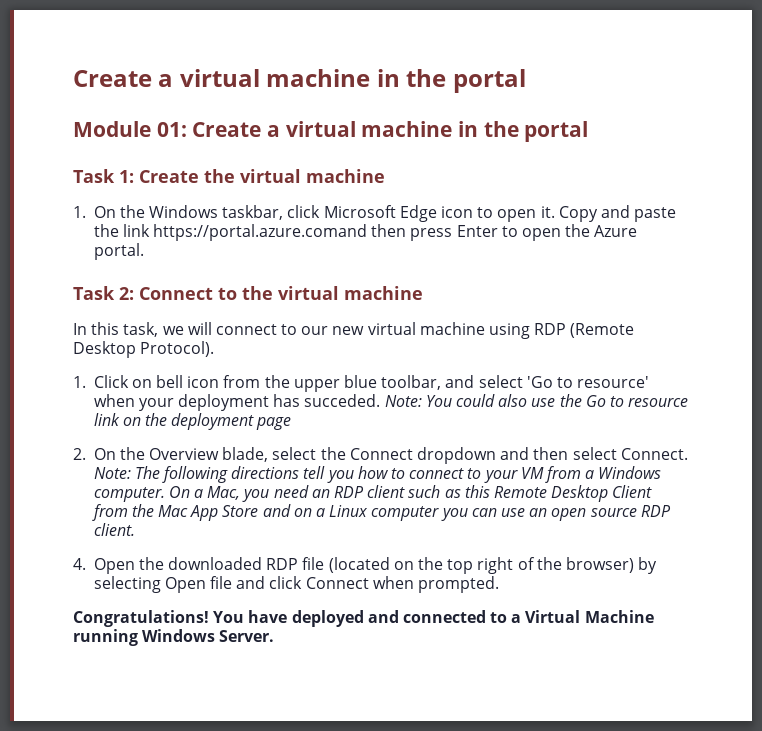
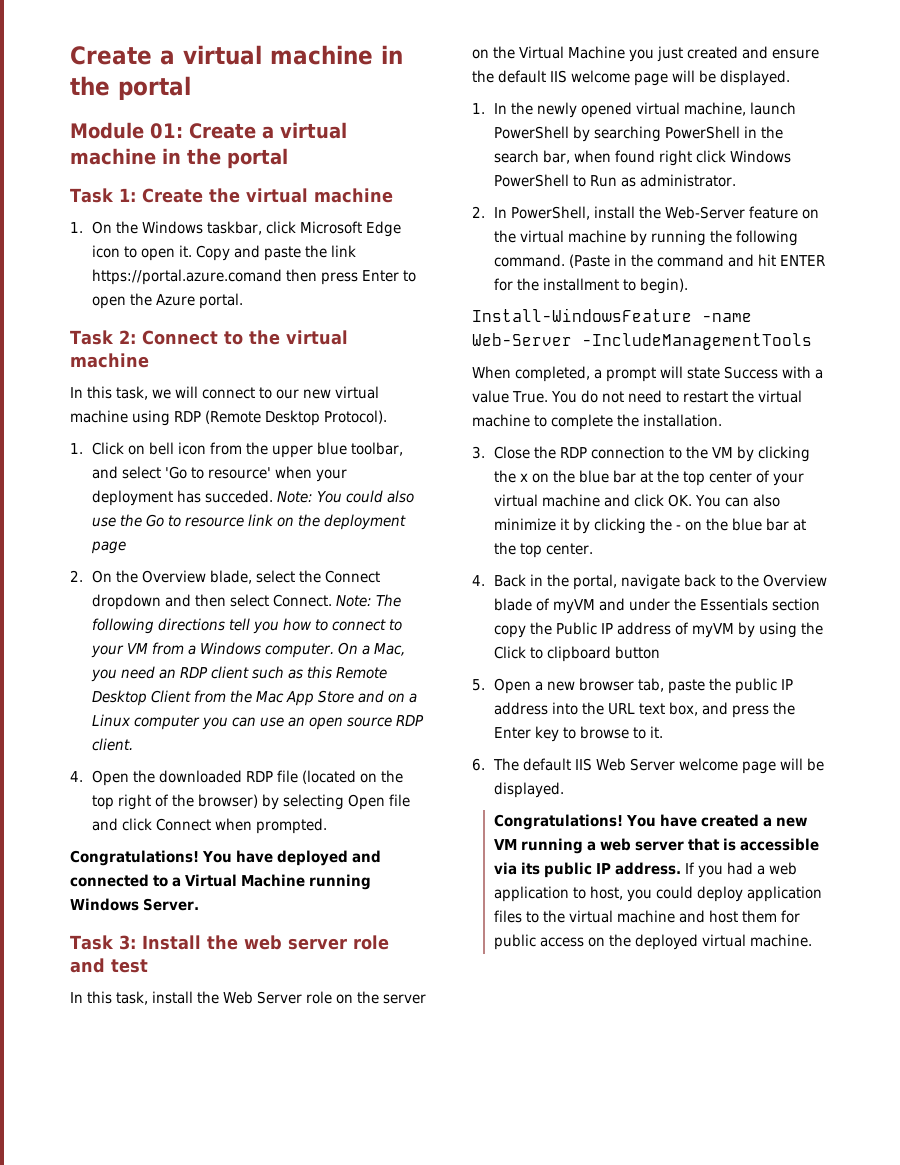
(275, 636) none -> [70,935,389,950] [70,958,148,973] [70,991,427,1005] [472,46,820,62] [472,70,791,86] [472,102,796,118] [493,126,783,142] [493,150,791,166] [493,174,736,187] [472,206,819,220] [493,230,798,246] [493,254,825,268] [493,278,688,294] [472,308,752,322] [472,333,812,350] [472,366,824,382] [472,390,803,403] [472,414,723,430] [472,446,810,462] [493,470,805,486] [493,494,780,507] [493,518,807,534] [493,542,593,558] [472,574,827,590] [493,598,820,614] [493,622,823,638] [493,646,660,662] [472,678,793,694] [493,702,795,718] [493,726,663,742] [472,758,824,774] [493,782,564,798] [493,814,807,830] [493,838,819,854] [493,862,797,878] [493,886,822,902] [493,910,800,923] [493,934,812,950] // Task 3: Install the web server role and test // In this task, install the Web Server role on the server on the Virtual Machine you just created and ensure the default IIS welcome page will be displayed. // 1. In the newly opened virtual machine, launch PowerShell by searching PowerShell in the search bar, when found right click Windows PowerShell to Run as administrator. // 2. In PowerShell, install the Web-Server feature on the virtual machine by running the following command. (Paste in the command and hit ENTER for the installment to begin). // Install-WindowsFeature -name Web-Server -IncludeManagementTools // When completed, a prompt will state Success with a value True. You do not need to restart the virtual machine to complete the installation. // 3. Close the RDP connection to the VM by clicking the x on the blue bar at the top center of your virtual machine and click OK. You can also minimize it by clicking the - on the blue bar at the top center. // 4. Back in the portal, navigate back to the Overview blade of myVM and under the Essentials section copy the Public IP address of myVM by using the Click to clipboard button // 5. Open a new browser tab, paste the public IP address into the URL text box, and press the Enter key to browse to it. // 6. The default IIS Web Server welcome page will be displayed. // Congratulations! You have created a new VM running a web server that is accessible via its public IP address. If you had a web application to host, you could deploy application files to the virtual machine and host them for public access on the deployed virtual machine.

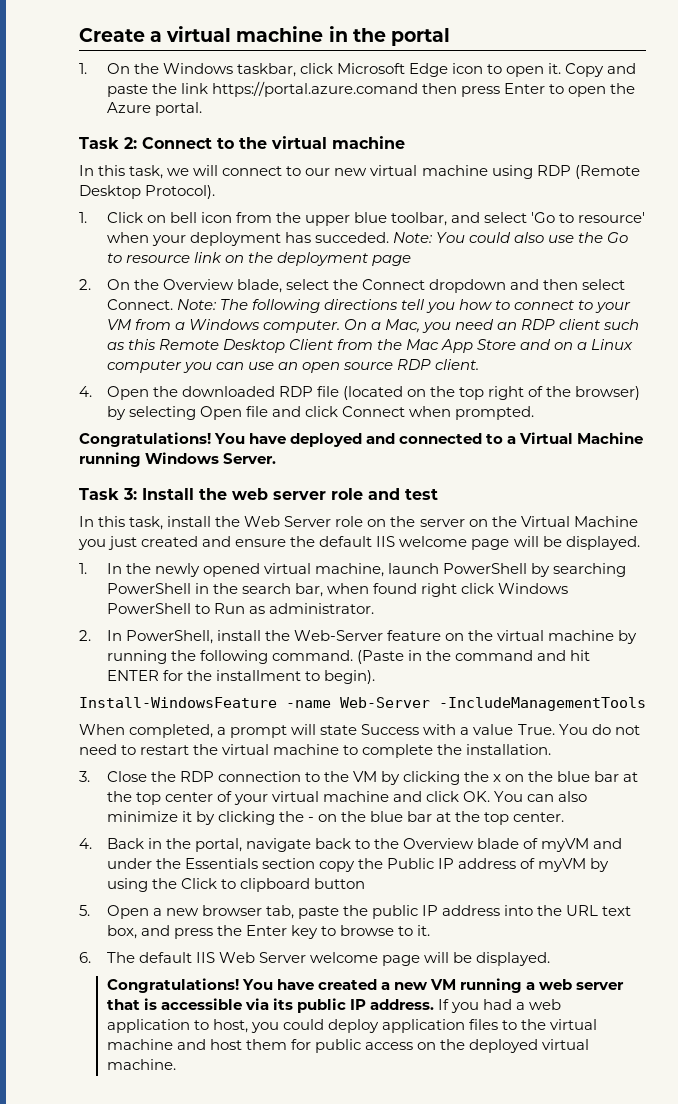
[70,45,403,65] [70,76,191,100] [70,122,347,139] [70,148,288,169] [70,188,393,203] Create a virtual machine in the portal // Module 01: Create a virtual machine in the portal // Task 1: Create the virtual machine -> [79,26,450,46] Create a virtual machine in the portal

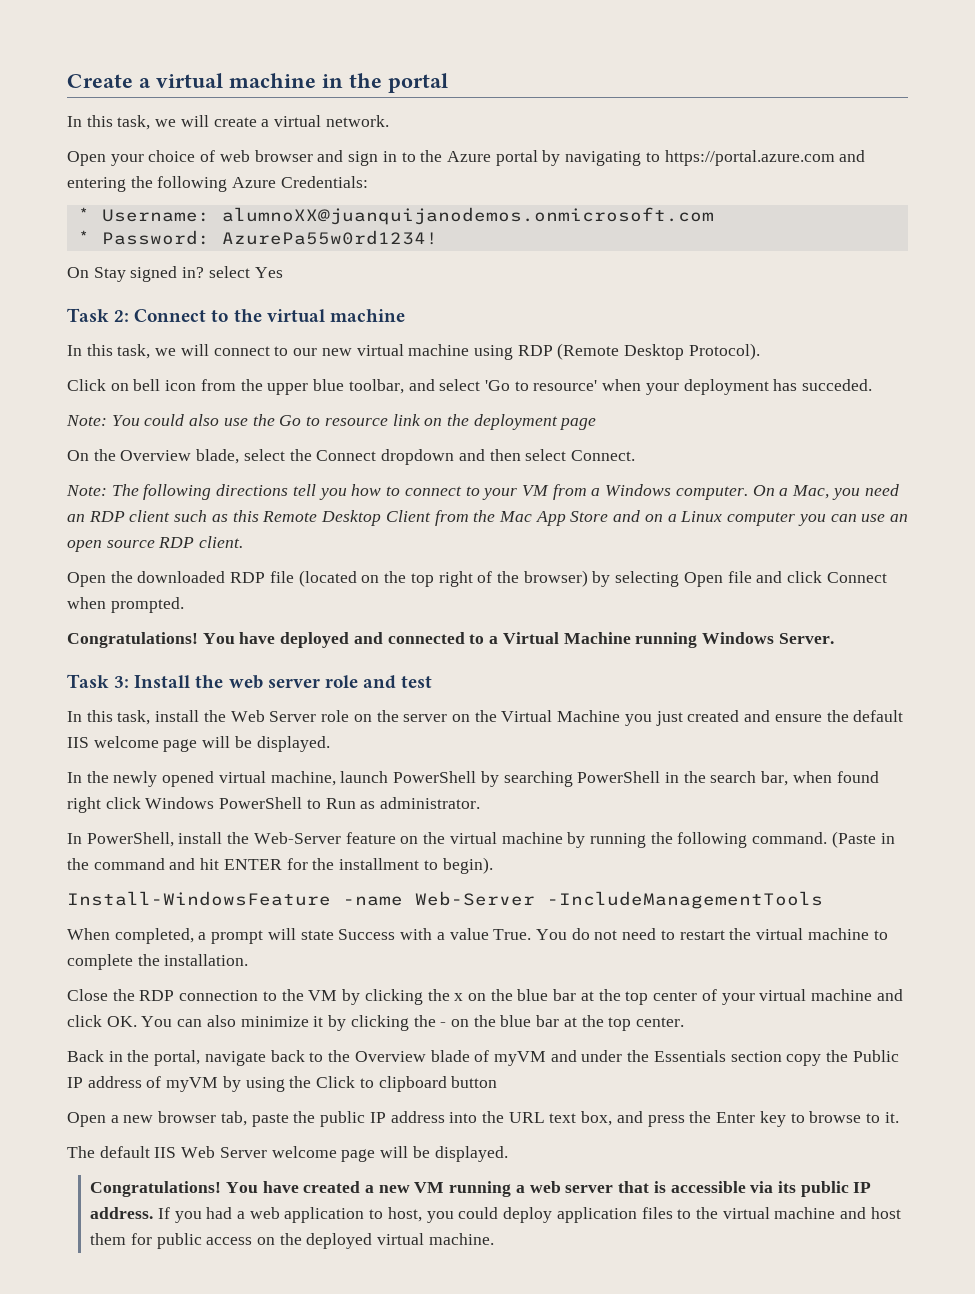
[79,63,637,77] [106,81,636,97] [106,102,202,116] 1. On the Windows taskbar, click Microsoft Edge icon to open it. Copy and paste the link https://portal.azure.comand then press Enter to open the Azure portal. -> [67,115,389,130] [67,150,866,166] [67,176,368,192] [77,207,714,225] [77,230,438,245] [67,266,283,282] In this task, we will create a virtual network. // Open your choice of web browser and sign in to the Azure portal by navigating to https://portal.azure.com and entering the following Azure Credentials: // * Username: alumnoXX@juanquijanodemos.onmicrosoft.com // * Password: AzurePa55w0rd1234! // On Stay signed in? select Yes
[79,212,87,223] 1. -> (760, 351) none
(389, 237) none -> (873, 385) //
[79,279,91,290] 2. -> (597, 424) none
(173, 304) none -> (635, 455) //
[79,386,92,397] 4. -> (244, 542) none
[79,563,87,574] 1. -> (330, 744) none
[79,630,91,641] 2. -> (481, 803) none
[79,771,90,782] 3. -> (249, 960) none
[79,838,92,849] 4. -> (685, 1022) none
[79,905,90,916] 5. -> (498, 1082) none
[79,952,91,963] 6. -> (899, 1117) none

